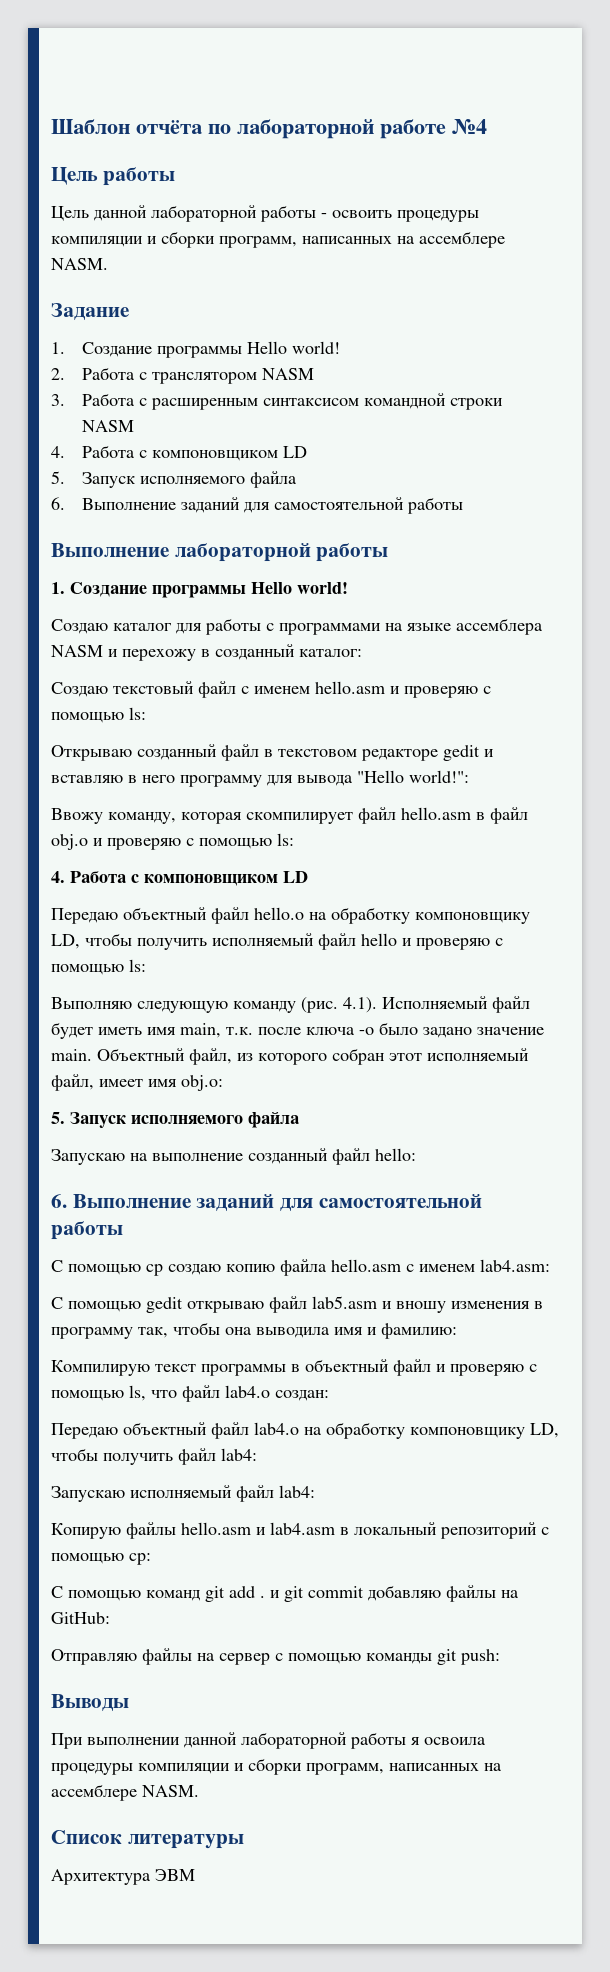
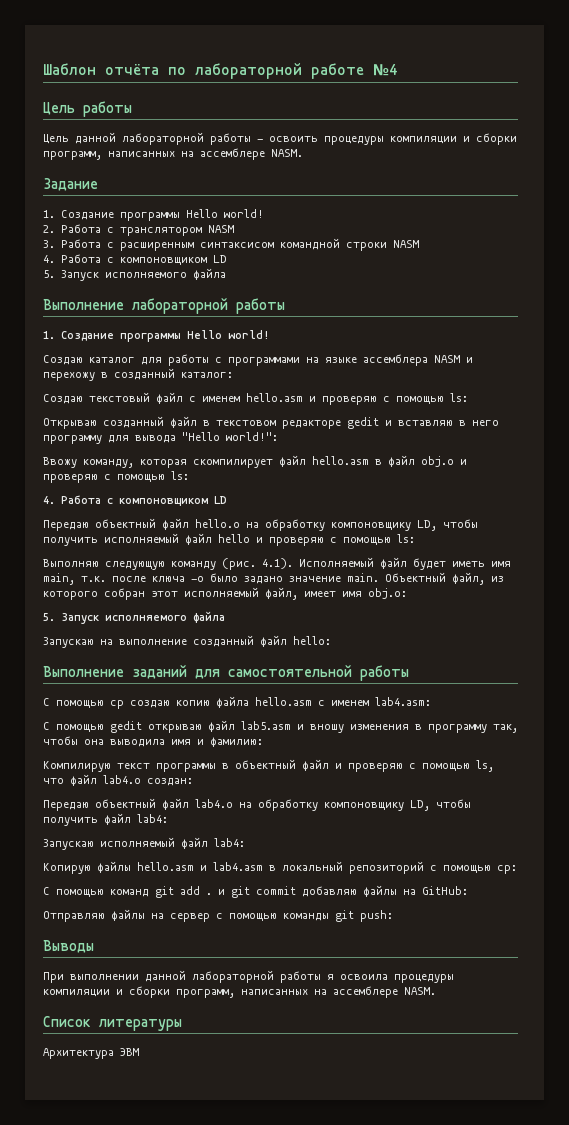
[51,497,464,514] // 6. Выполнение заданий для самостоятельной работы -> (226, 274) none
[51,1194,67,1208] 6. -> (331, 640) none

